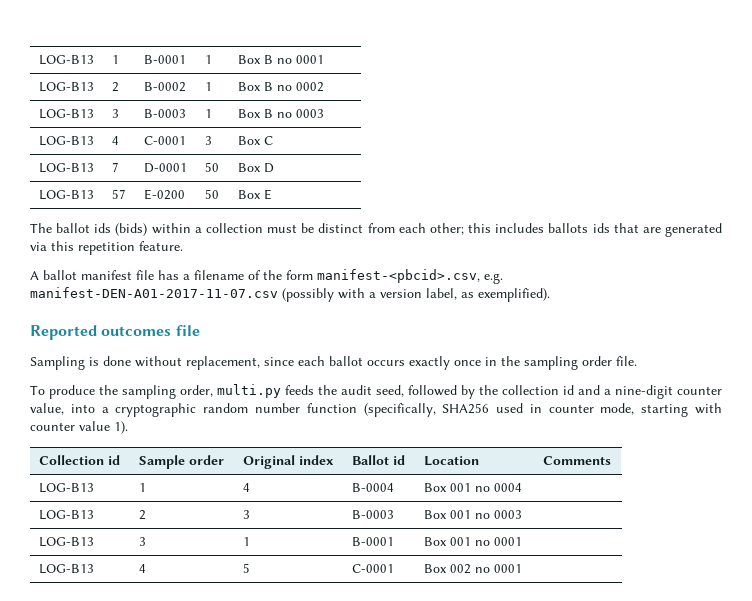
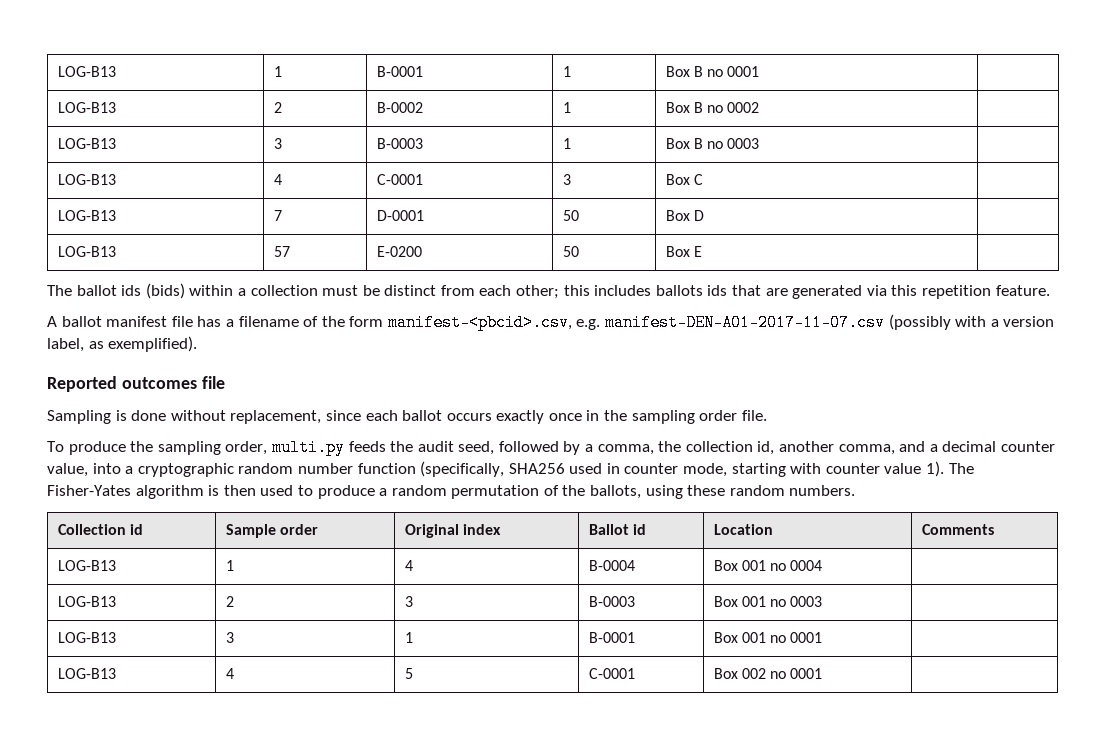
[479,385,574,395] the collection id -> [585,441,895,455] a comma, the collection id, another comma,
[615,385,673,399] nine-digit -> [942,441,997,452] decimal
(128, 427) none -> [948,463,974,474] [47,485,856,499] The Fisher-Yates algorithm is then used to produce a random permutation of the ballots, using these random numbers.

